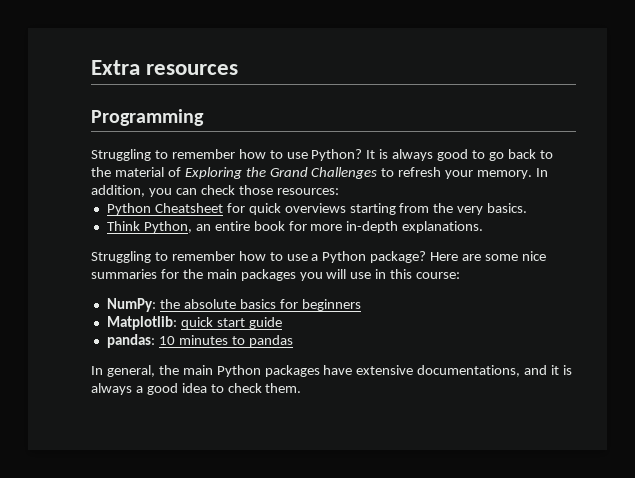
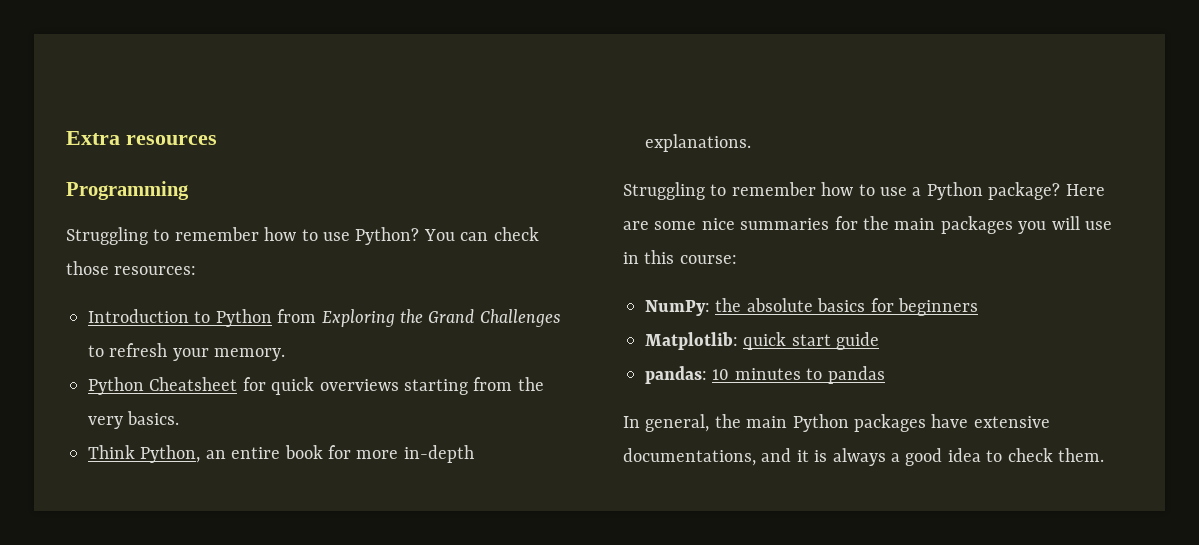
[366,149,553,161] [91,167,181,177] It is always good to go back to the material of -> [423,227,539,241] [66,261,197,275] [88,309,317,327] You can check those resources: // Introduction to Python from
[536,168,549,177] [91,185,339,197] In addition, you can check those resources: -> (286, 354) none

